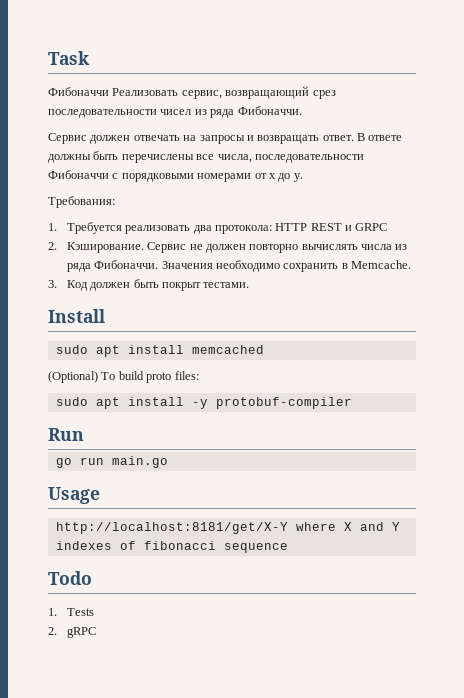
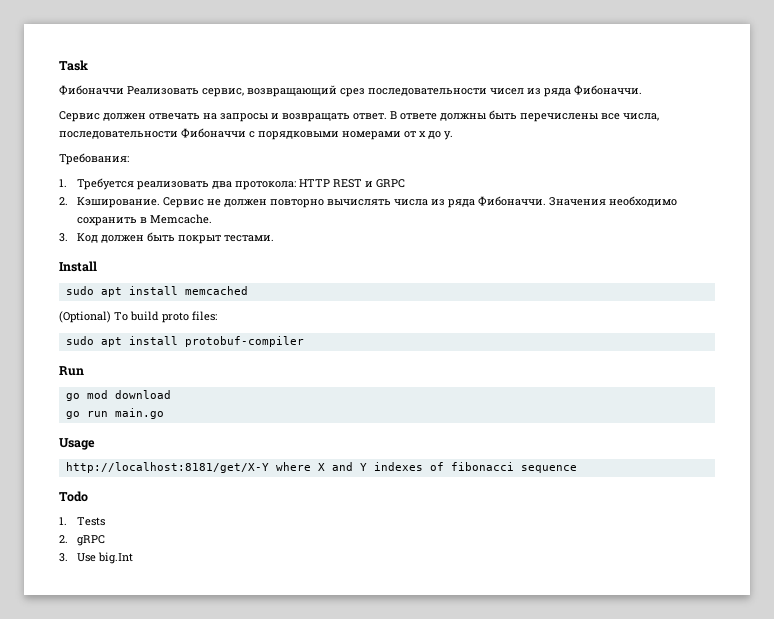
[191,399,208,409] -y -> (178, 340) none
(84, 434) none -> [65,390,171,401] // go mod download
(96, 632) none -> [59,552,133,564] // 3. Use big.Int

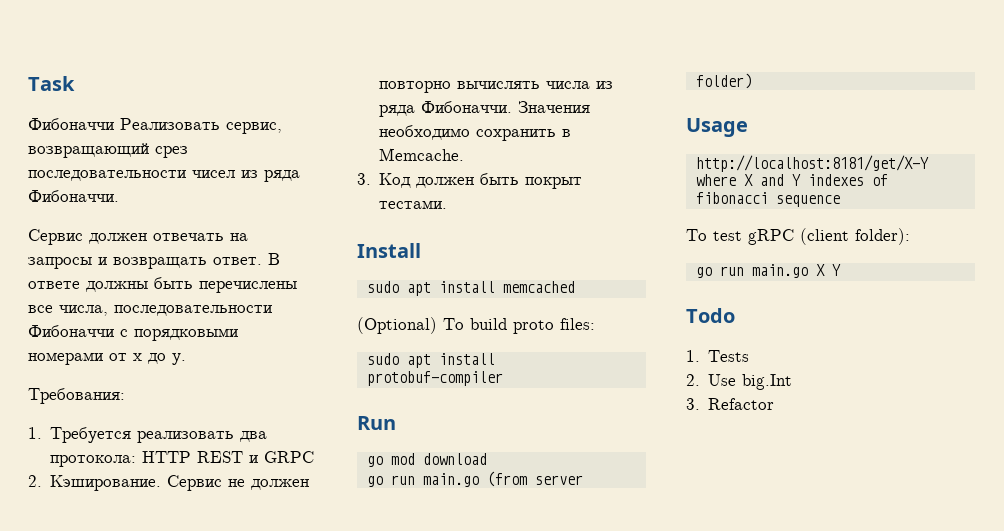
(164, 413) none -> [486,471,583,487] [695,73,752,89] (from server folder)
(577, 469) none -> [686,228,910,245] [695,264,841,278] // To test gRPC (client folder): // go run main.go X Y
[76,535,105,546] [59,552,133,564] gRPC // 3. Use big.Int -> [708,374,793,390] [686,398,775,410] Use big.Int // 3. Refactor

